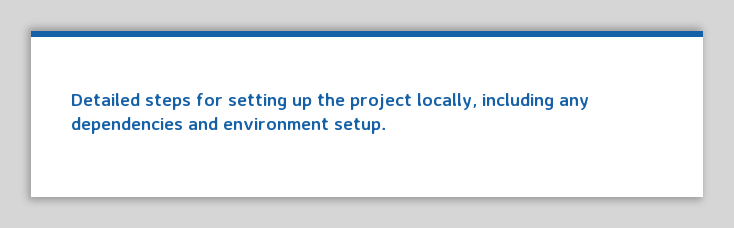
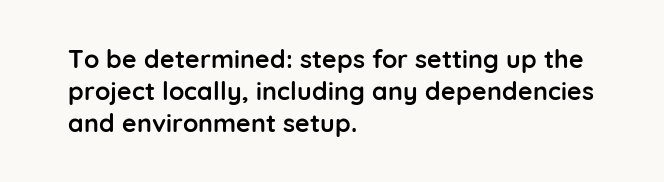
[71,93,140,106] Detailed -> [68,49,293,68] To be determined:

